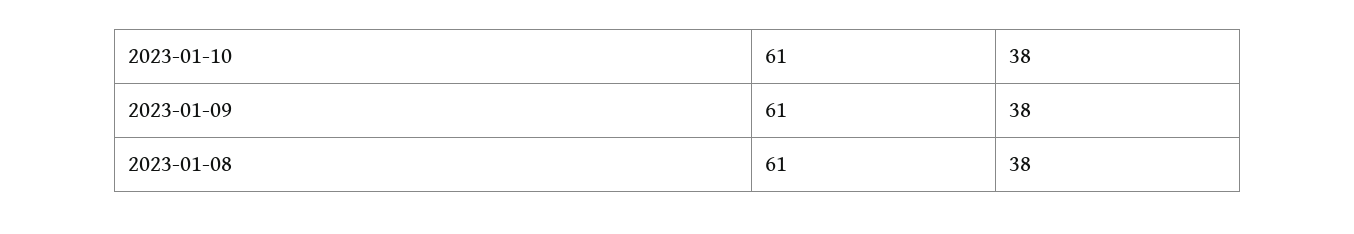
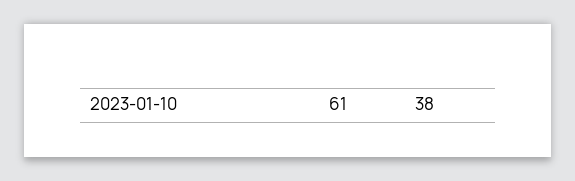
[127,103,232,117] [764,103,787,117] [1008,103,1031,117] [127,157,232,171] [764,157,787,171] [1008,157,1031,171] // 2023-01-09 | 61 | 38 // 2023-01-08 | 61 | 38 -> (434, 103) none

